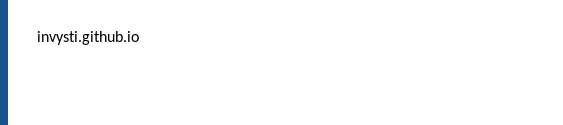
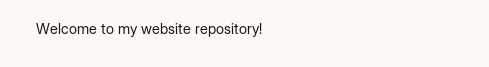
[37,31,139,45] invysti.github.io -> [36,23,262,37] Welcome to my website repository!

